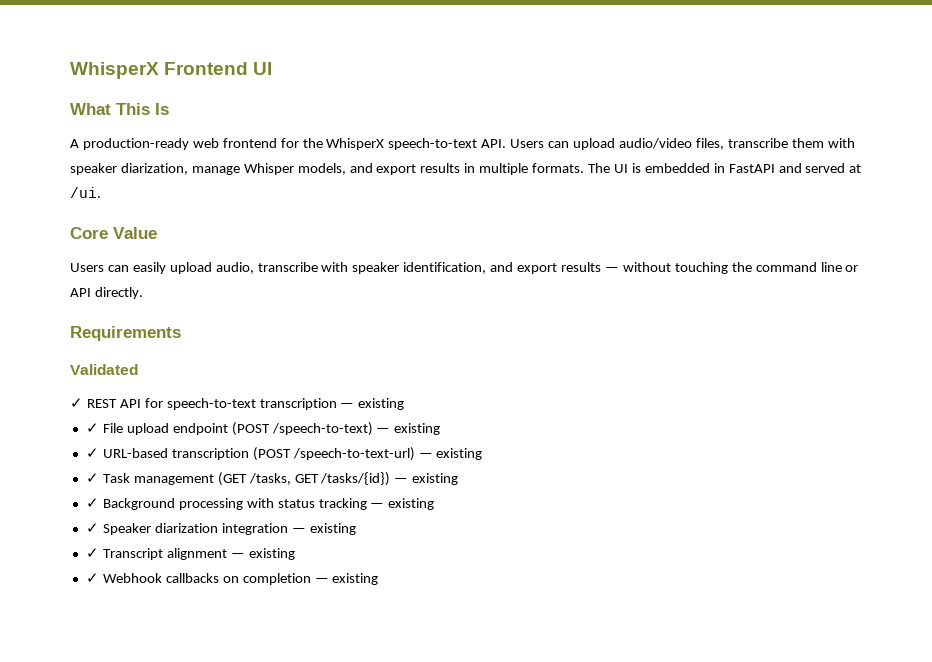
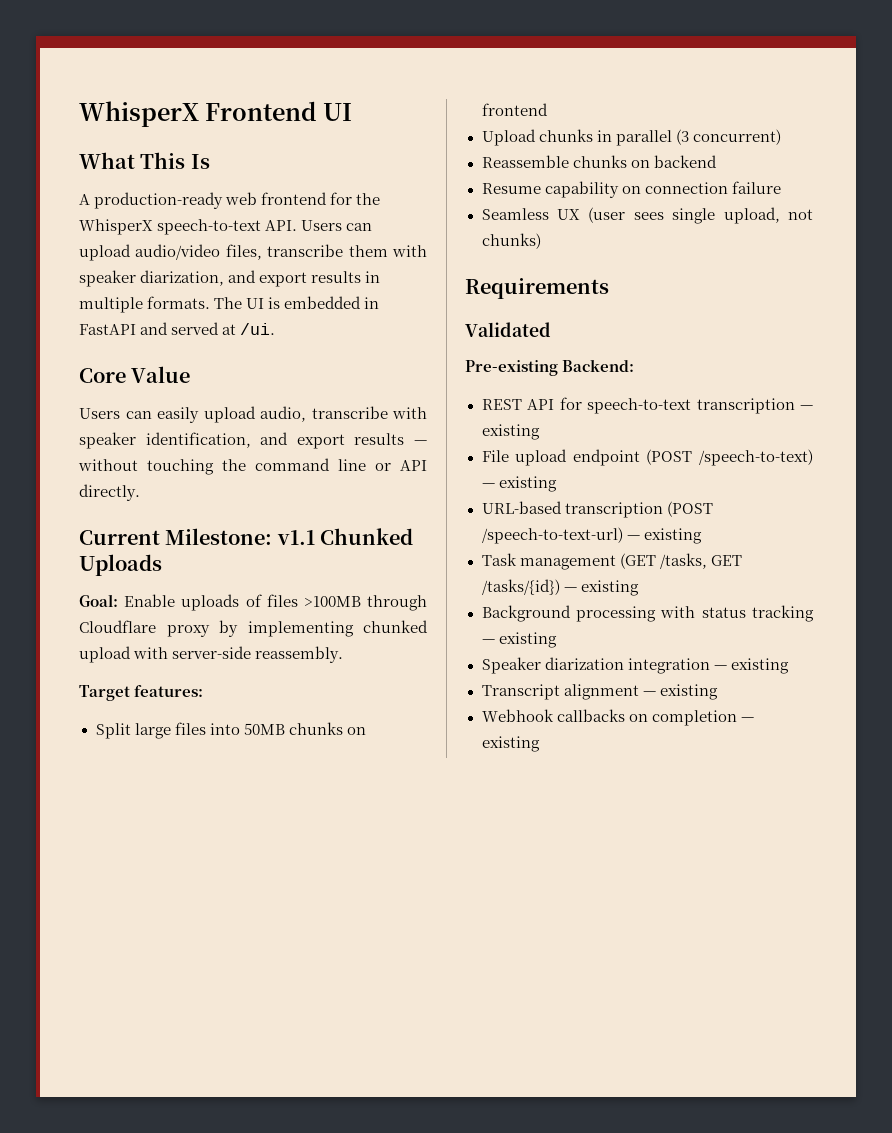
[191,163,346,175] manage Whisper models, -> (225, 278) none
(143, 293) none -> [79,528,414,545] [79,554,162,576] [79,594,427,611] [79,620,428,637] [79,646,344,663] [79,685,204,701] [95,722,366,739] [481,103,548,116] [481,129,781,146] [481,155,717,168] [481,181,781,198] [481,207,813,224] [481,233,541,249] // Current Milestone: v1.1 Chunked Uploads // Goal: Enable uploads of files >100MB through Cloudflare proxy by implementing chunked upload with server-side reassembly. // Target features: // Split large files into 50MB chunks on frontend // Upload chunks in parallel (3 concurrent) // Reassemble chunks on backend // Resume capability on connection failure // Seamless UX (user sees single upload, not chunks)
[70,398,83,408] ✓ -> [465,359,635,376] Pre-existing Backend: //
[85,423,99,433] ✓ -> (540, 432) none
[85,448,99,458] ✓ -> (557, 484) none
[85,473,99,483] ✓ -> (702, 536) none
[85,498,99,508] ✓ -> (639, 588) none
[85,523,99,533] ✓ -> (557, 640) none
[85,548,99,558] ✓ -> (789, 666) none
[85,573,99,583] ✓ -> (718, 692) none

